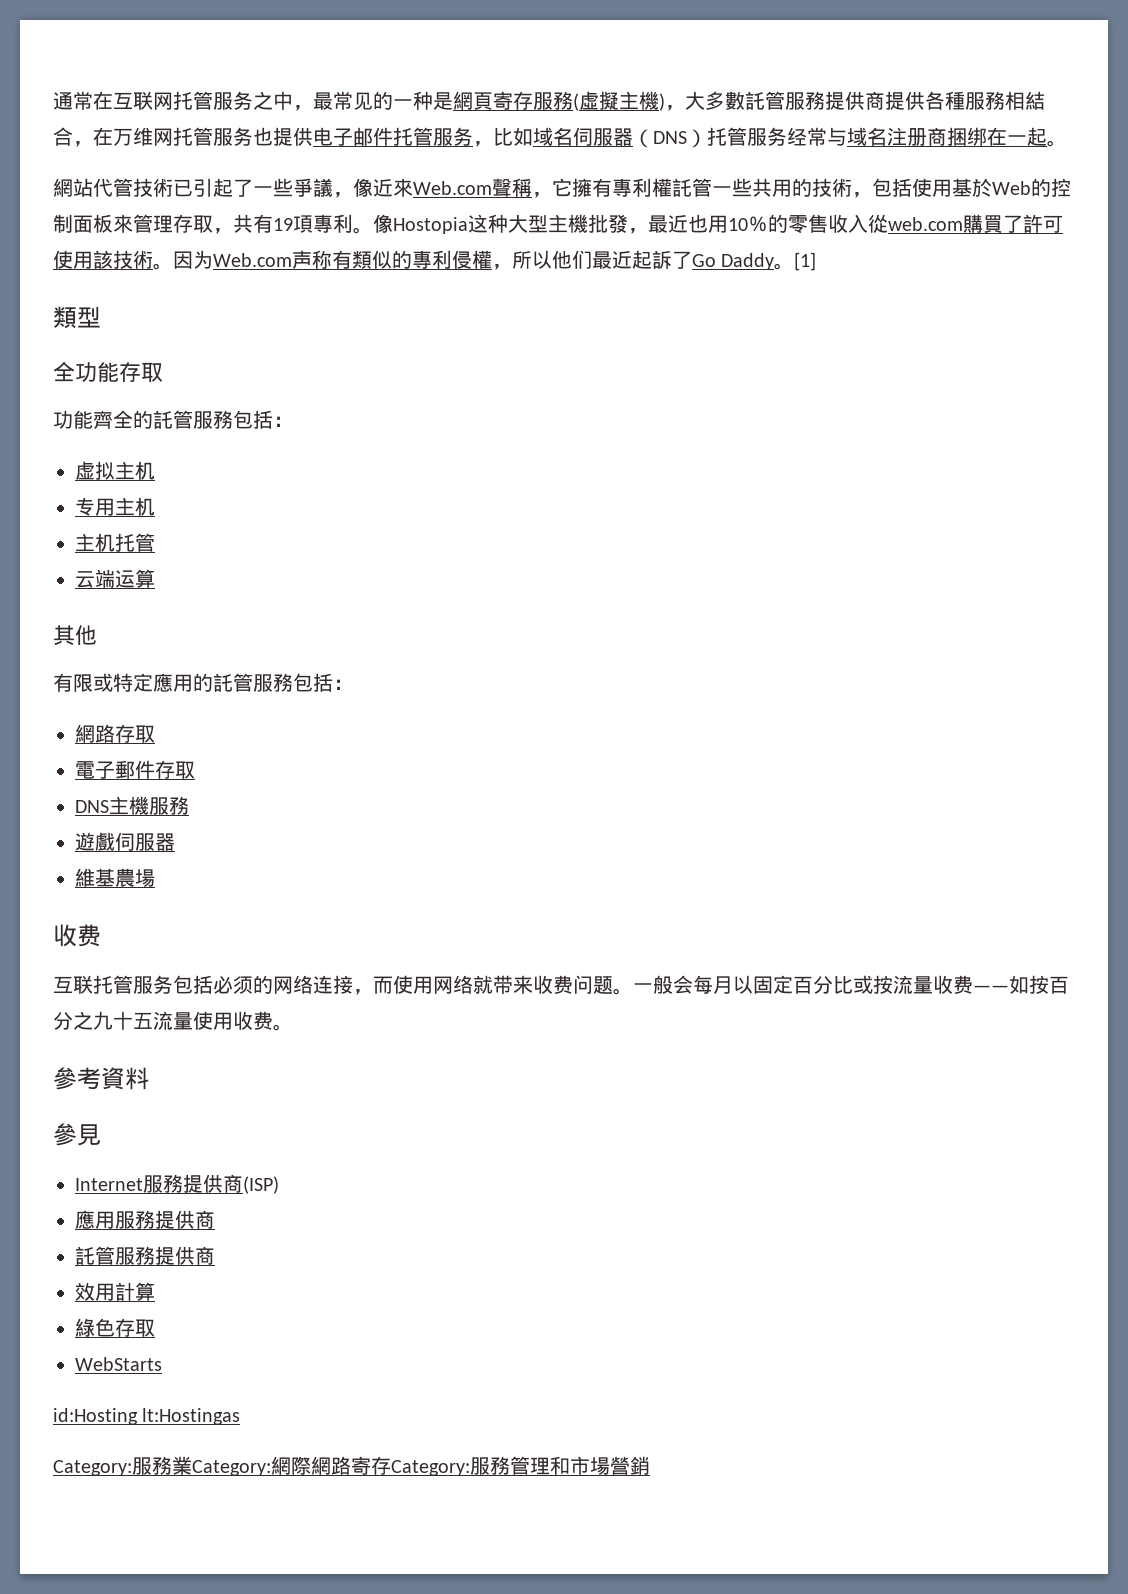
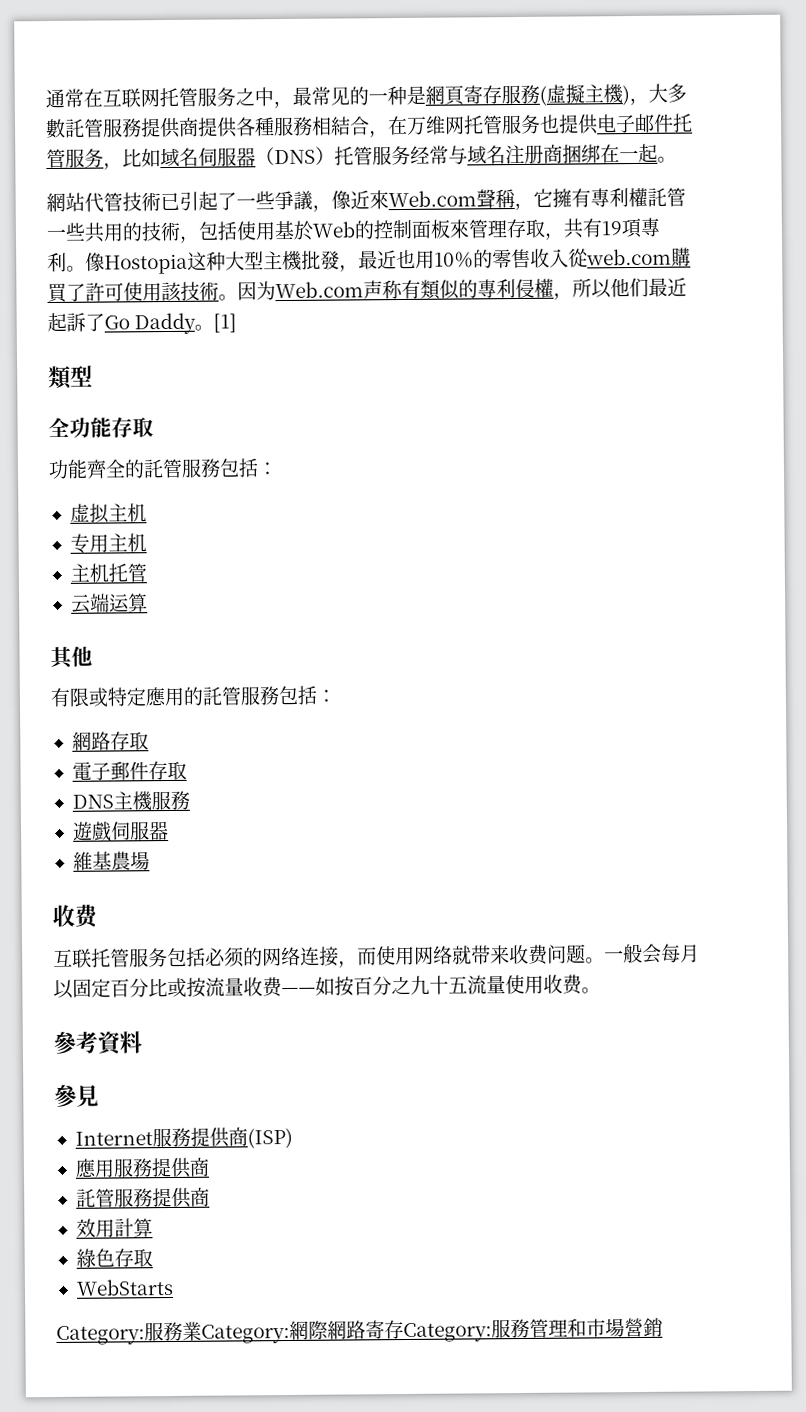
[53,1408,241,1425] // id:Hosting lt:Hostingas -> (174, 1287) none

